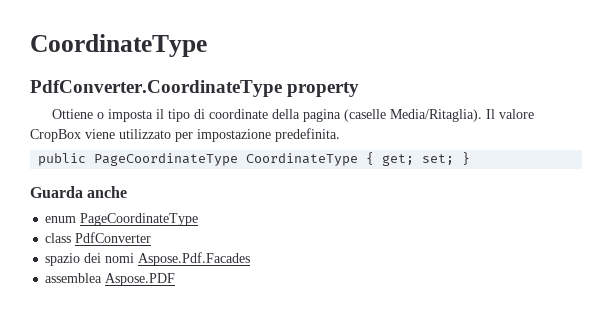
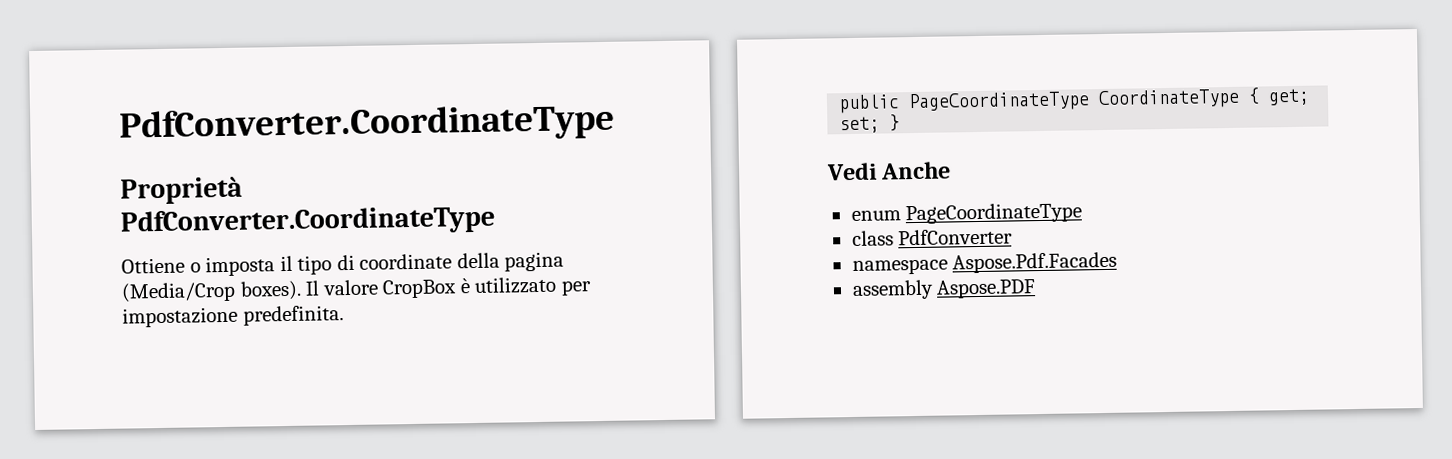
[30,34,207,57] [30,80,360,97] CoordinateType // PdfConverter.CoordinateType property -> [119,103,615,146] [120,176,243,205] [120,205,496,238] PdfConverter.CoordinateType // Proprietà PdfConverter.CoordinateType
[344,109,483,122] (caselle Media/Ritaglia). -> [121,280,302,303] (Media/Crop boxes).
[85,129,115,139] viene -> [459,278,470,294] è
[30,186,128,198] Guarda anche -> [826,161,952,181] Vedi Anche
[45,253,135,266] spazio dei nomi -> [851,258,948,276] namespace
[45,273,103,283] assemblea -> [851,279,934,301] assembly

